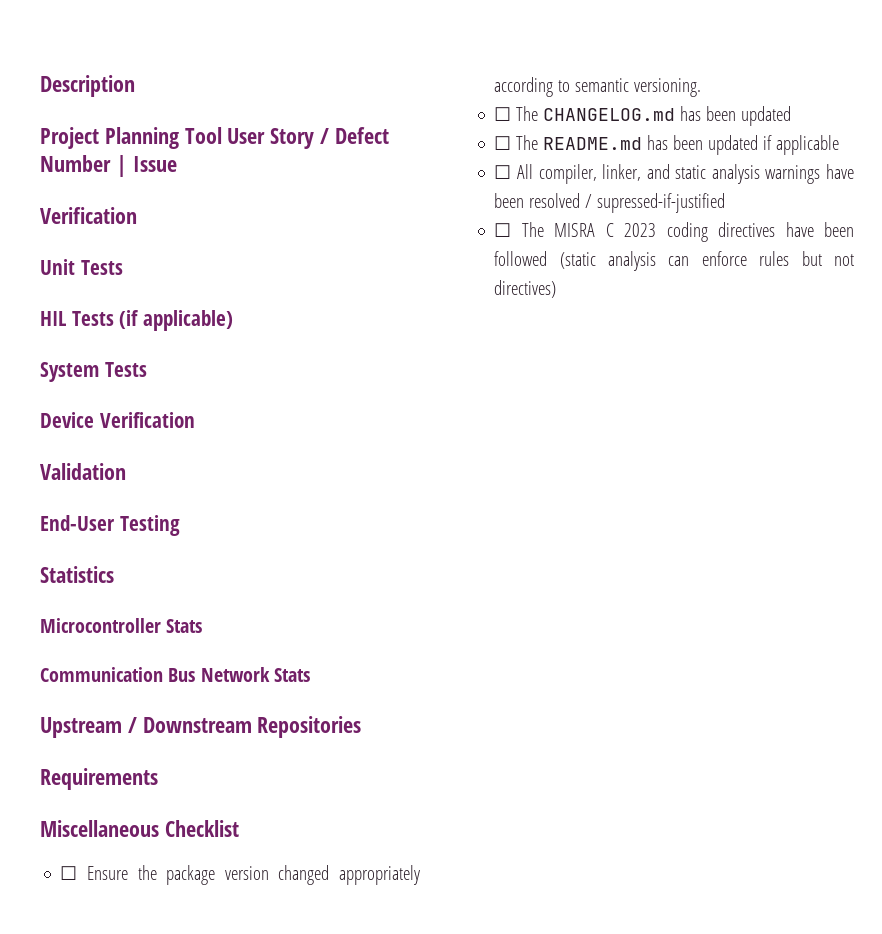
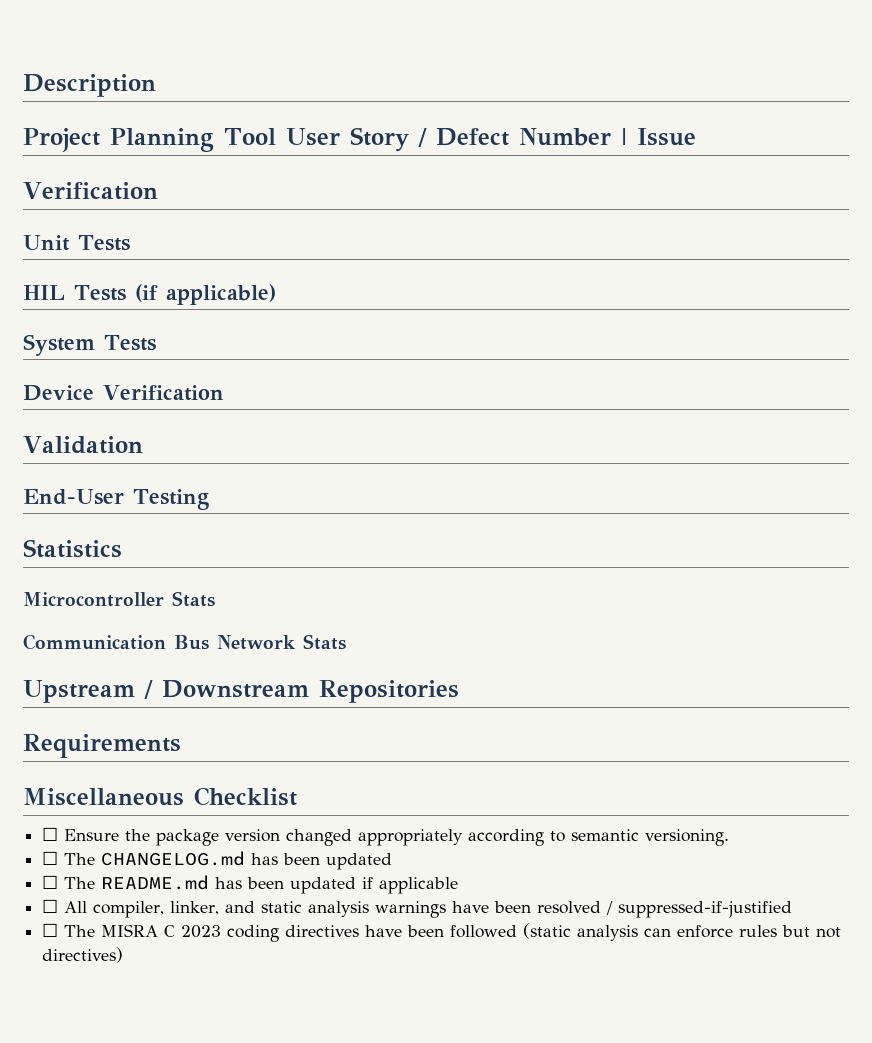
[597,193,726,213] supressed-if-justified -> [618,901,793,918] suppressed-if-justified

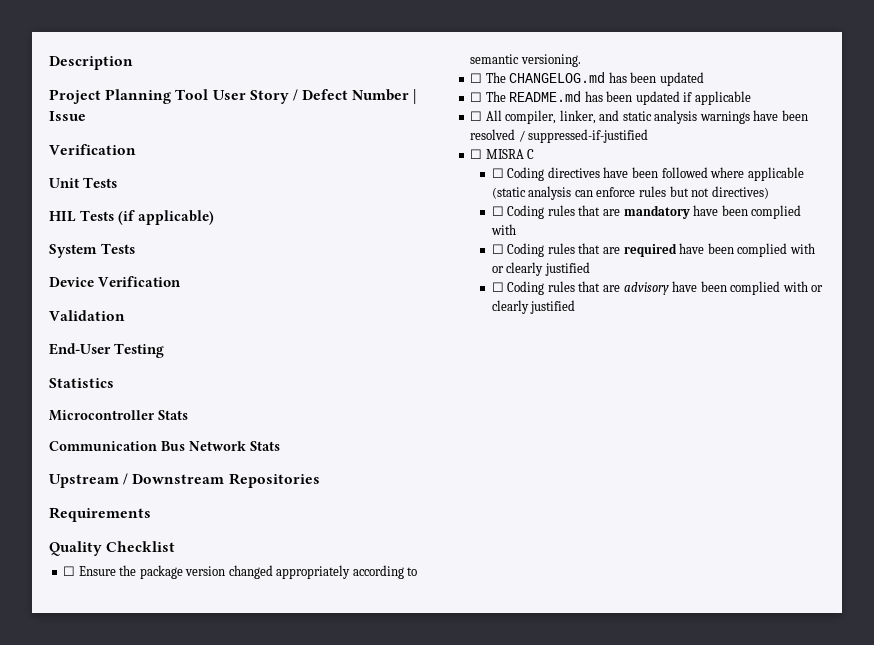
[23,788,184,806] Miscellaneous -> [49,541,102,556] Quality
[64,925,96,937] The -> (483, 154) none
[181,925,280,942] 2023 coding -> [491,167,545,181] // ☐ Coding
(518, 931) none -> [710,167,804,181] where applicable
(124, 955) none -> [491,205,802,219] [490,224,516,235] [491,243,815,257] [491,262,590,276] [491,281,824,295] [491,300,576,314] // ☐ Coding rules that are mandatory have been complied with // ☐ Coding rules that are required have been complied with or clearly justified // ☐ Coding rules that are advisory have been complied with or clearly justified

